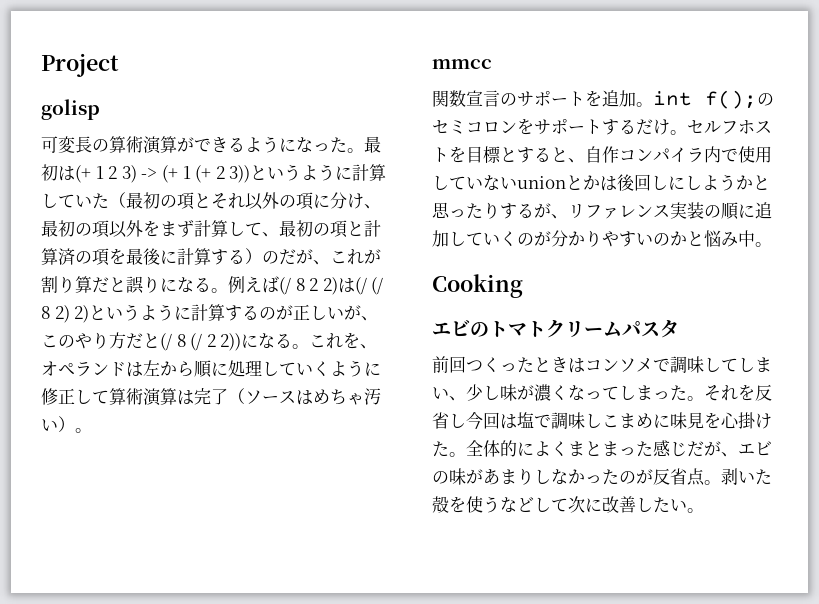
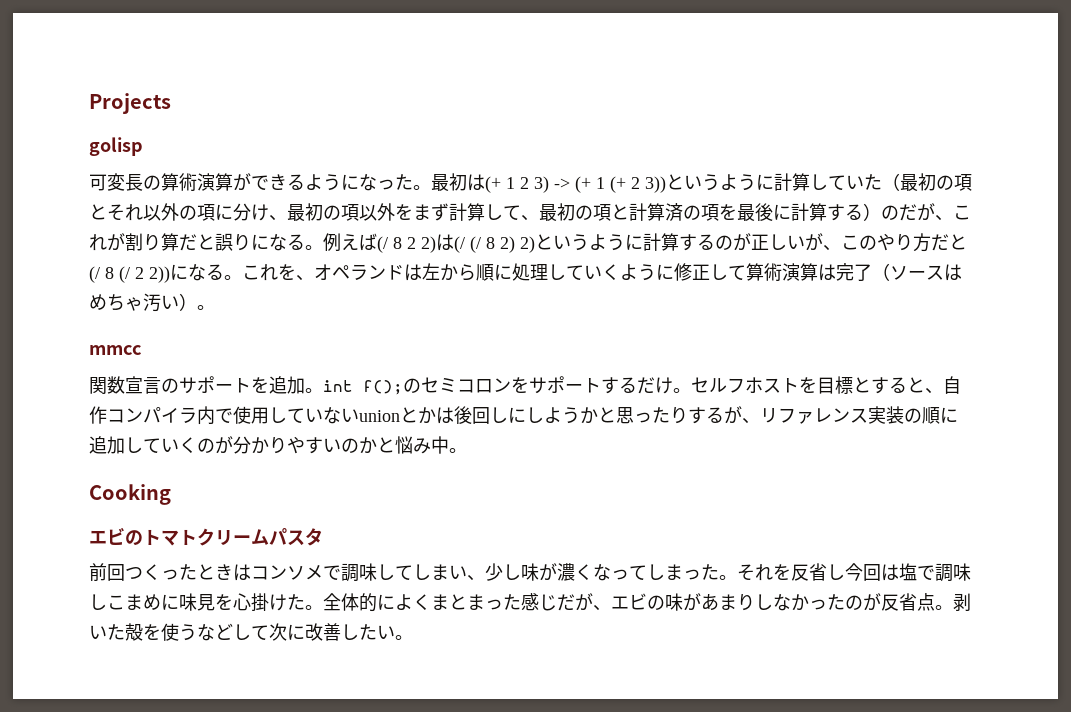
[41,53,119,77] Project -> [89,93,171,114] Projects

